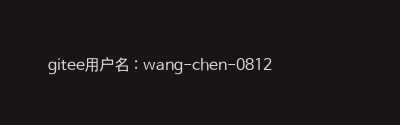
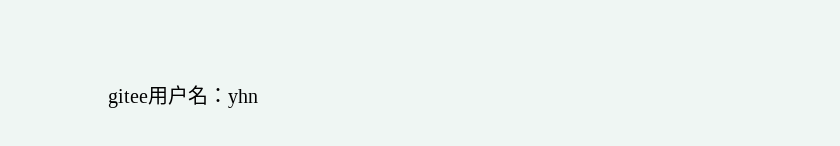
[143,58,272,75] wang-chen-0812 -> [228,89,258,108] yhn

